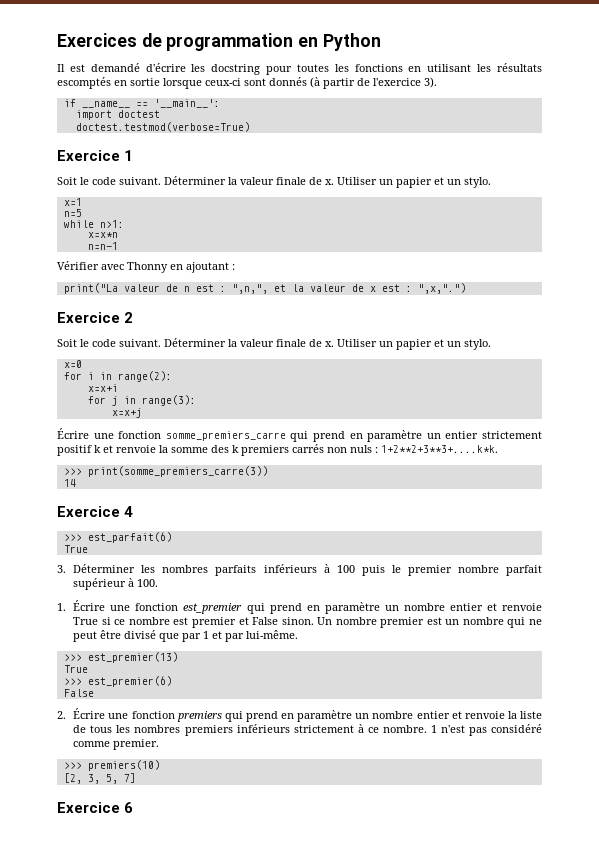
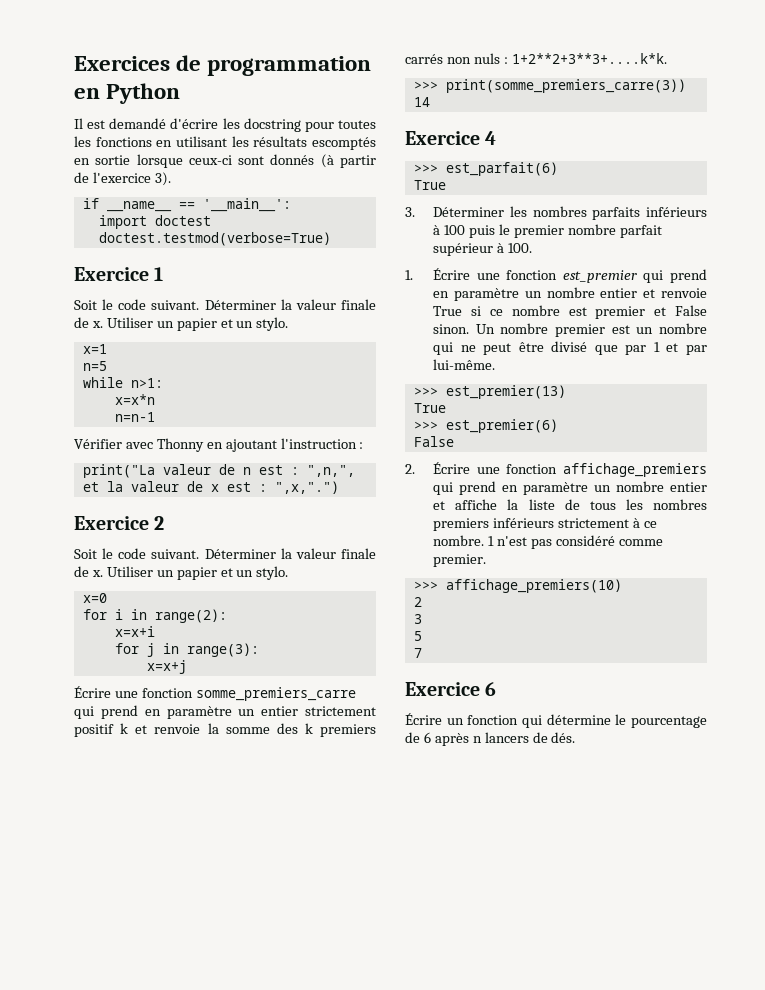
(229, 267) none -> [280,438,357,449] l'instruction
[176,710,505,722] premiers qui prend en paramètre un nombre entier et renvoie -> [563,463,707,477] [433,481,707,495] [433,499,498,510] affichage_premiers qui prend en paramètre un nombre entier et affiche
[87,760,160,771] [63,773,136,784] [57,802,134,813] premiers(10) // [2, 3, 5, 7] // Exercice 6 -> [445,579,622,593] [413,597,422,607] [413,614,422,624] [413,631,422,641] [413,648,422,658] [405,682,497,696] [405,713,707,728] [405,732,576,746] affichage_premiers(10) // 2 // 3 // 5 // 7 // Exercice 6 // Écrire un fonction qui détermine le pourcentage de 6 après n lancers de dés.

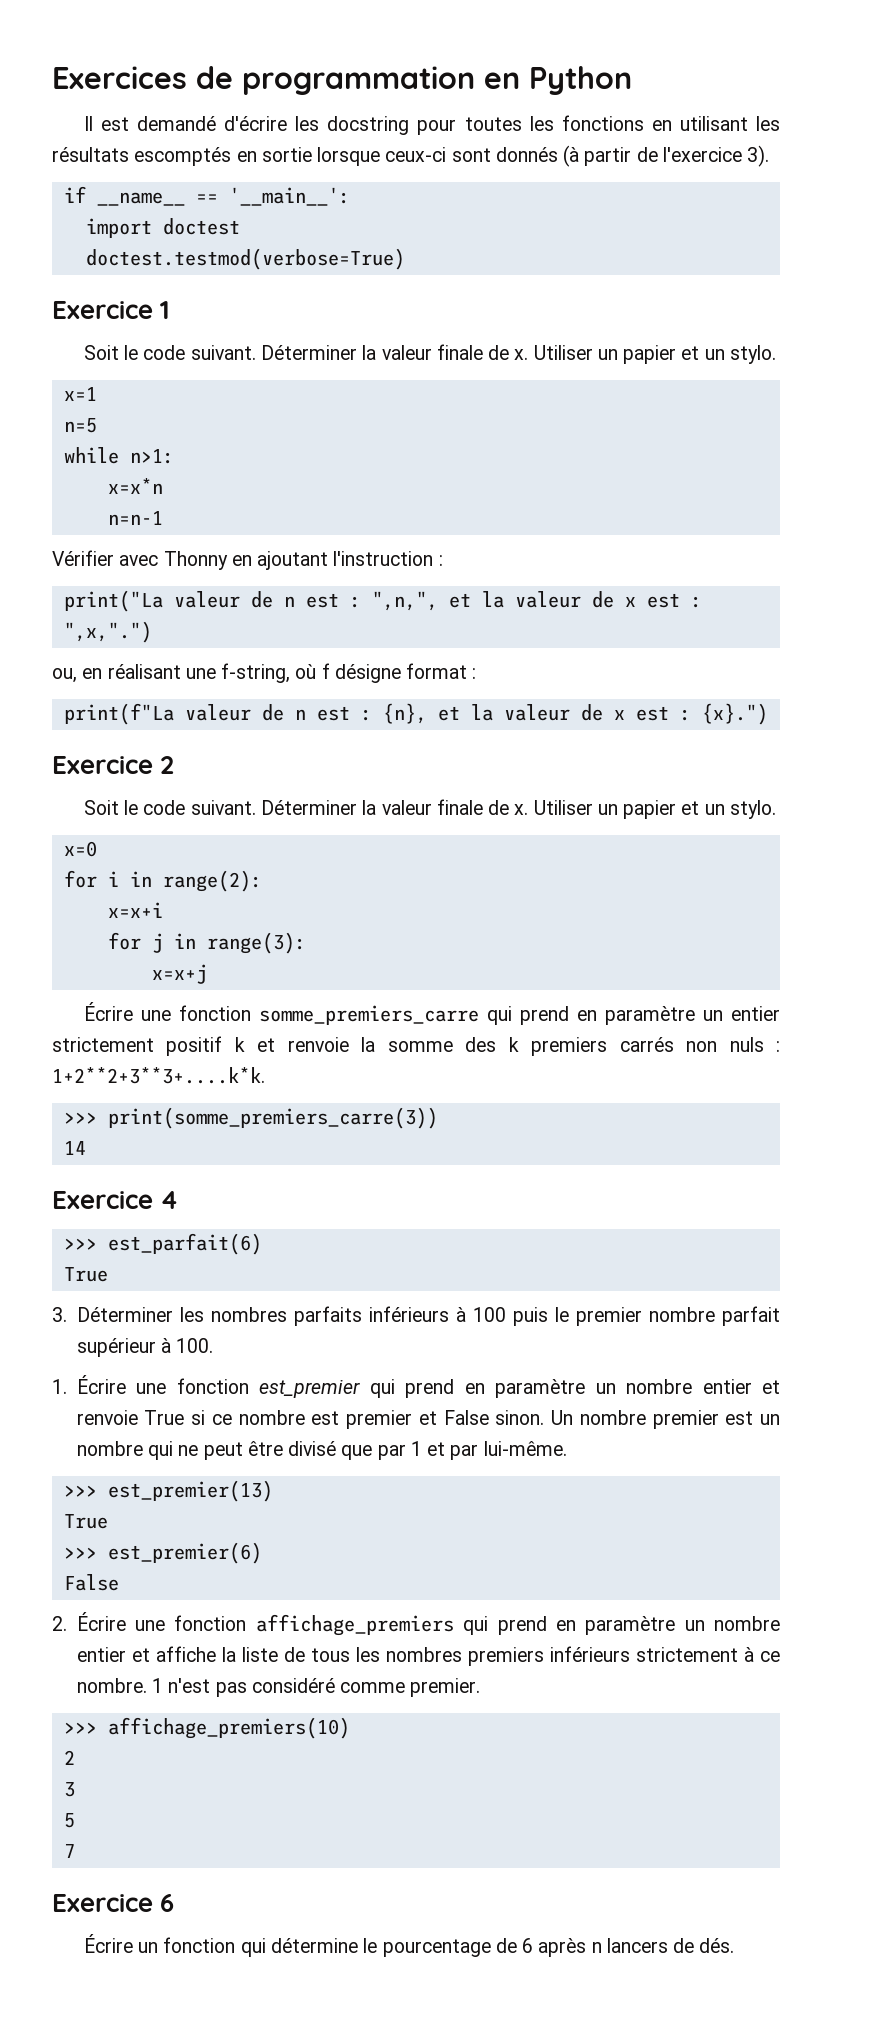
(339, 487) none -> [52,663,477,683] [63,703,768,725] // ou, en réalisant une f-string, où f désigne format : // print(f"La valeur de n est : {n}, et la valeur de x est : {x}.")

